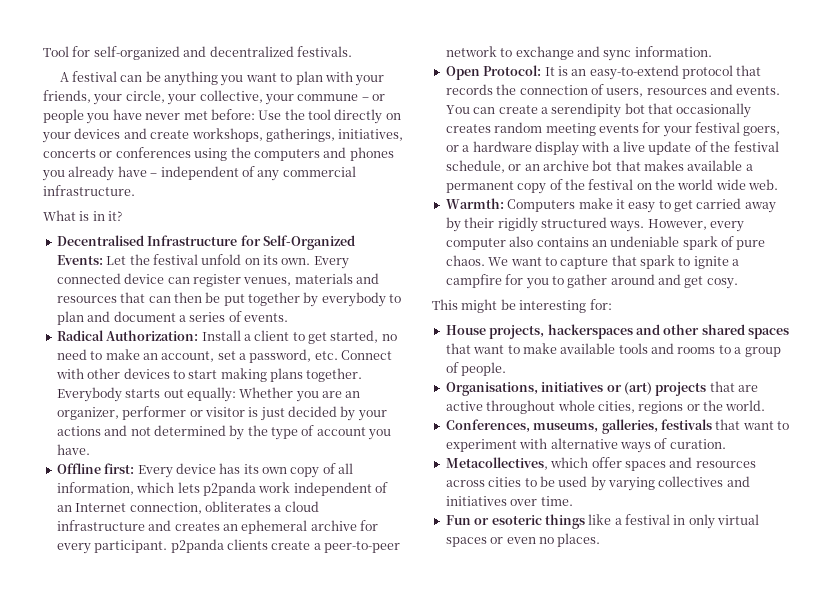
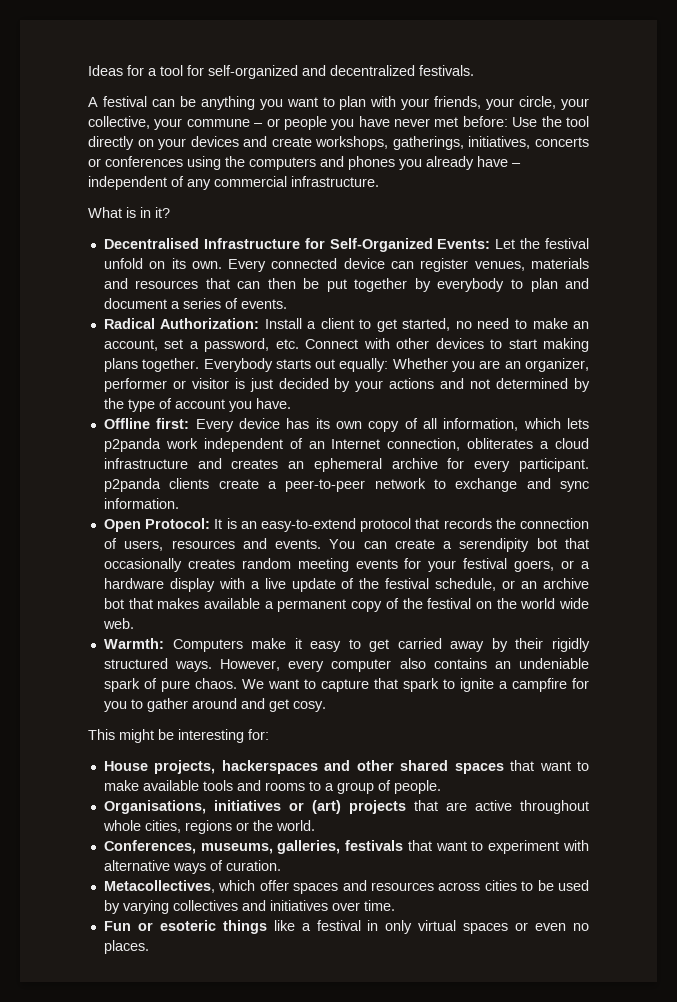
[43,46,69,57] Tool -> [88,65,183,76] Ideas for a tool

